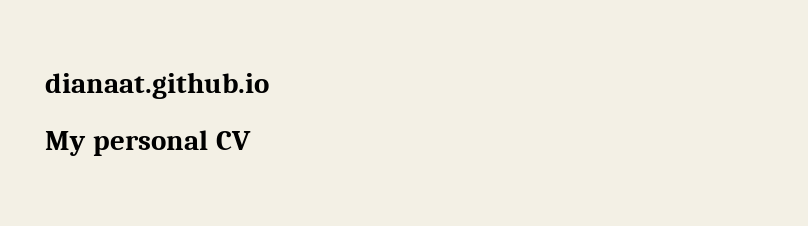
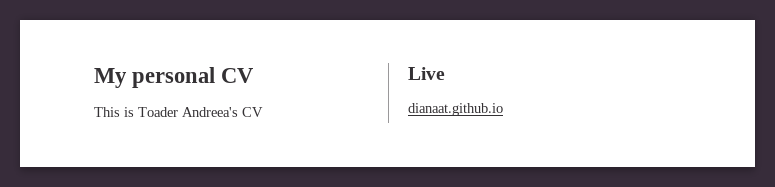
[45,72,269,99] dianaat.github.io // -> (94, 78) none
(251, 140) none -> [94,107,263,117] [408,67,445,80] [408,103,503,116] // This is Toader Andreea's CV // Live // dianaat.github.io

